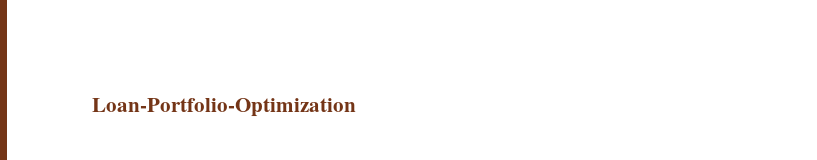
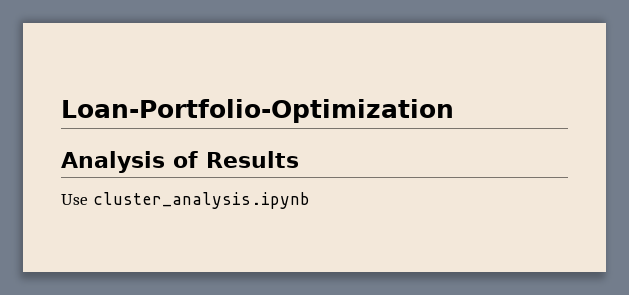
(356, 107) none -> [61,151,299,173] [61,192,310,209] // Analysis of Results // Use cluster_analysis.ipynb

